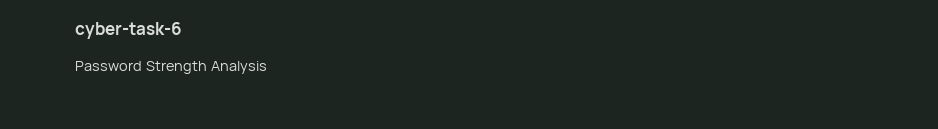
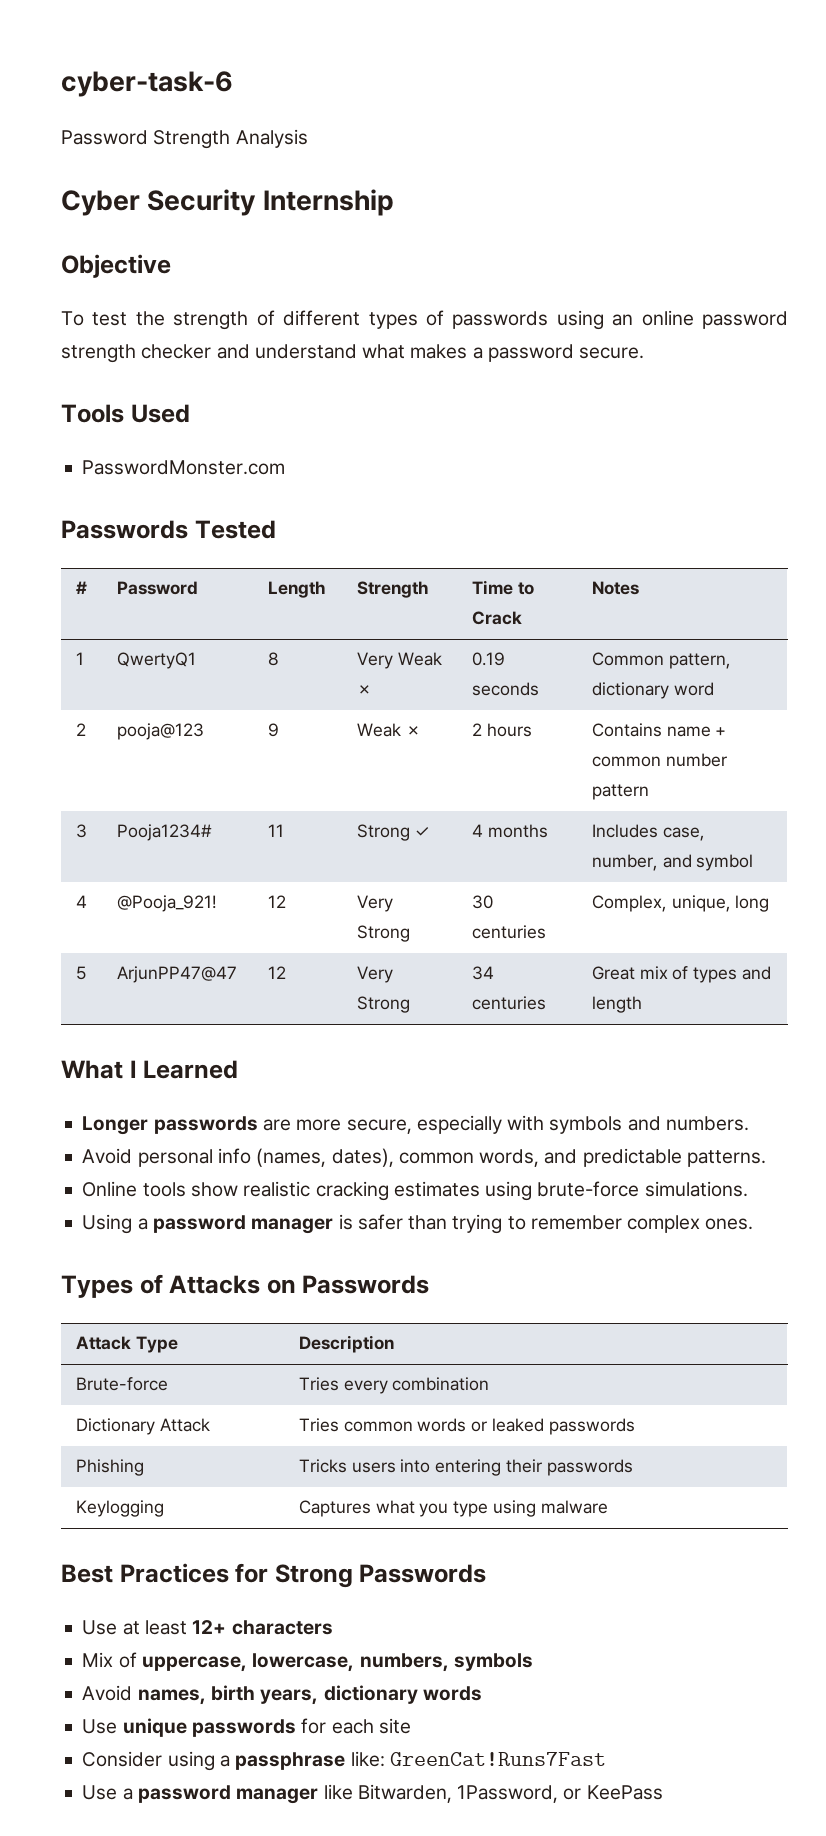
(267, 67) none -> [61,189,394,216] [61,254,171,278] [61,310,788,330] [61,344,645,363] [61,404,190,423] [82,460,286,475] [61,520,276,539] [75,581,87,594] [116,581,198,595] [267,581,326,598] [356,581,429,598] [471,580,534,595] [471,611,522,625] [591,581,639,595] [75,652,84,665] [116,652,196,669] [267,652,279,666] [356,652,442,669] [356,685,372,695] [471,652,505,666] [471,682,539,696] [591,652,731,669] [591,682,714,699] [75,723,86,736] [116,723,204,740] [267,723,279,737] [356,723,421,737] [471,723,532,737] [591,723,727,737] [591,753,727,767] [591,784,649,800] [75,824,87,838] [116,824,212,841] [267,824,284,837] [356,824,430,841] [471,824,548,838] [591,824,705,841] [591,854,754,871] [75,895,87,908] [116,895,217,912] [267,895,286,908] [356,895,393,912] [356,925,410,942] [471,895,493,909] [471,925,546,939] [591,895,770,912] [75,966,86,980] [116,966,237,983] [267,966,286,979] [356,966,393,983] [356,996,410,1013] [471,966,494,980] [471,996,546,1010] [591,966,771,983] [591,996,642,1013] [61,1060,239,1079] [82,1115,749,1135] [82,1148,766,1167] [82,1181,748,1201] [82,1214,754,1234] [61,1274,430,1298] [75,1336,178,1353] [298,1335,394,1353] [75,1377,168,1391] [298,1377,490,1394] [75,1418,210,1435] [298,1418,635,1435] [75,1459,144,1476] [298,1459,633,1476] [75,1500,164,1517] [298,1500,608,1517] [61,1563,487,1588] [82,1620,333,1635] [82,1652,533,1672] [82,1685,482,1705] [82,1718,411,1737] [82,1751,606,1771] [82,1784,663,1804] // Cyber Security Internship // Objective // To test the strength of different types of passwords using an online password strength checker and understand what makes a password secure. // Tools Used // PasswordMonster.com // Passwords Tested // # | Password | Length | Strength | Time to Crack | Notes // 1 | QwertyQ1 | 8 | Very Weak ✗ | 0.19 seconds | Common pattern, dictionary word // 2 | pooja@123 | 9 | Weak ✗ | 2 hours | Contains name + common number pattern // 3 | Pooja1234# | 11 | Strong ✓ | 4 months | Includes case, number, and symbol // 4 | @Pooja_921! | 12 | Very Strong | 30 centuries | Complex, unique, long // 5 | ArjunPP47@47 | 12 | Very Strong | 34 centuries | Great mix of types and length // What I Learned // Longer passwords are more secure, especially with symbols and numbers. // Avoid personal info (names, dates), common words, and predictable patterns. // Online tools show realistic cracking estimates using brute-force simulations. // Using a password manager is safer than trying to remember complex ones. // Types of Attacks on Passwords // Attack Type | Description // Brute-force | Tries every combination // Dictionary Attack | Tries common words or leaked passwords // Phishing | Tricks users into entering their passwords // Keylogging | Captures what you type using malware // Best Practices for Strong Passwords // Use at least 12+ characters // Mix of uppercase, lowercase, numbers, symbols // Avoid names, birth years, dictionary words // Use unique passwords for each site // Consider using a passphrase like: GreenCat!Runs7Fast // Use a password manager like Bitwarden, 1Password, or KeePass

